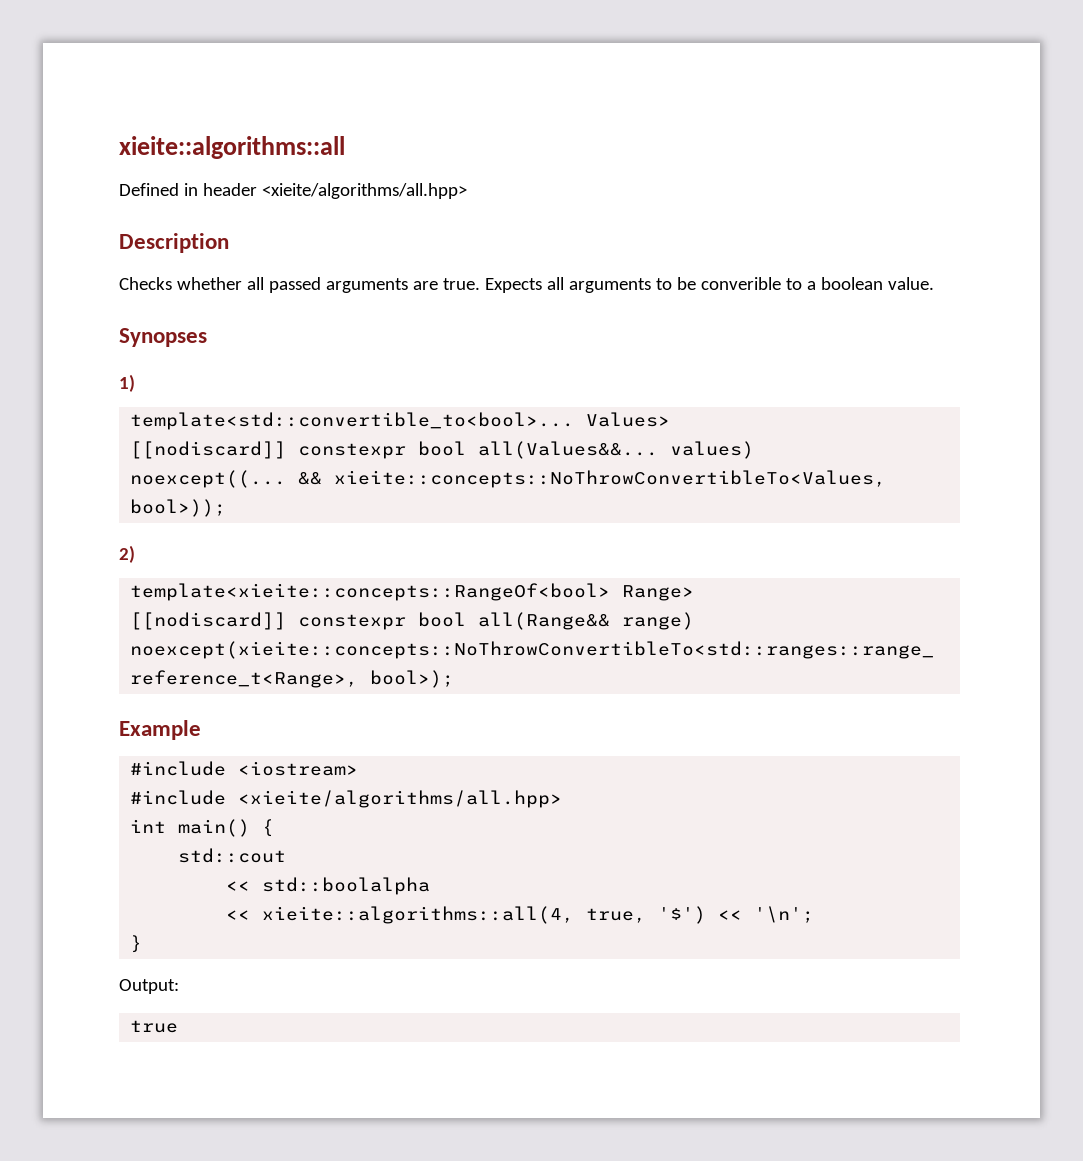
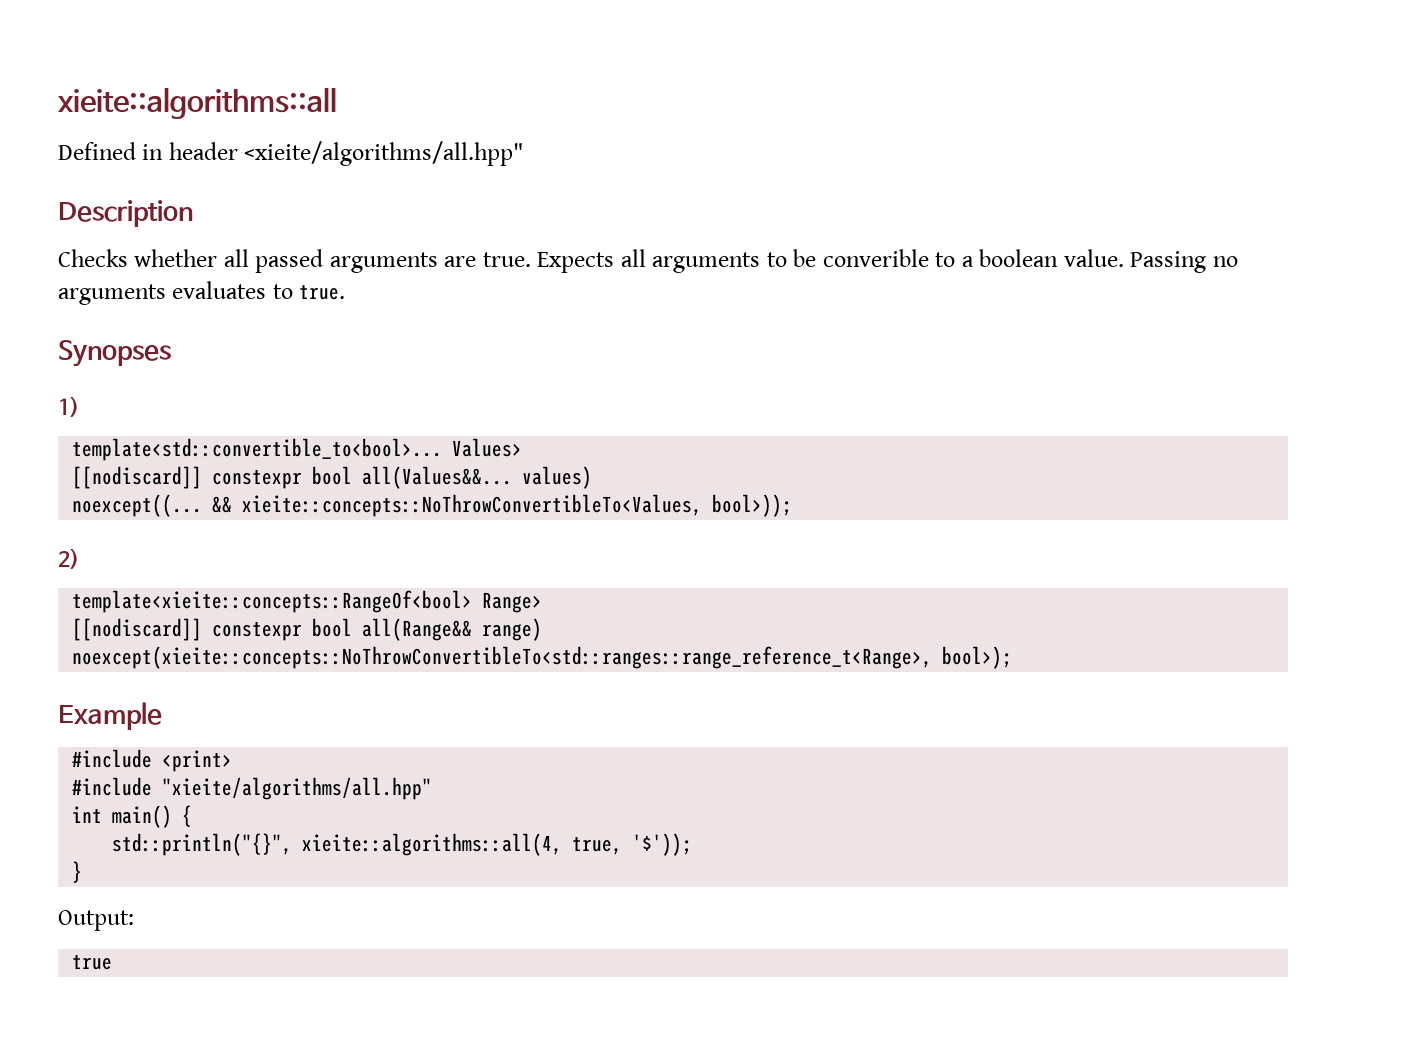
[261,183,467,199] <xieite/algorithms/all.hpp> -> [244,141,525,166] <xieite/algorithms/all.hpp"
(934, 283) none -> [1130,251,1238,273] [58,281,346,305] Passing no arguments evaluates to true.
[238,761,359,776] [130,790,563,808] <iostream> // #include <xieite/algorithms/all.hpp> -> [162,750,233,772] [72,777,433,800] <print> // #include "xieite/algorithms/all.hpp"
[178,848,287,863] [226,877,431,895] [226,906,815,924] std::cout // << std::boolalpha // << xieite::algorithms::all(4, true, '$') << '\n'; -> [112,833,693,856] std::println("{}", xieite::algorithms::all(4, true, '$'));

